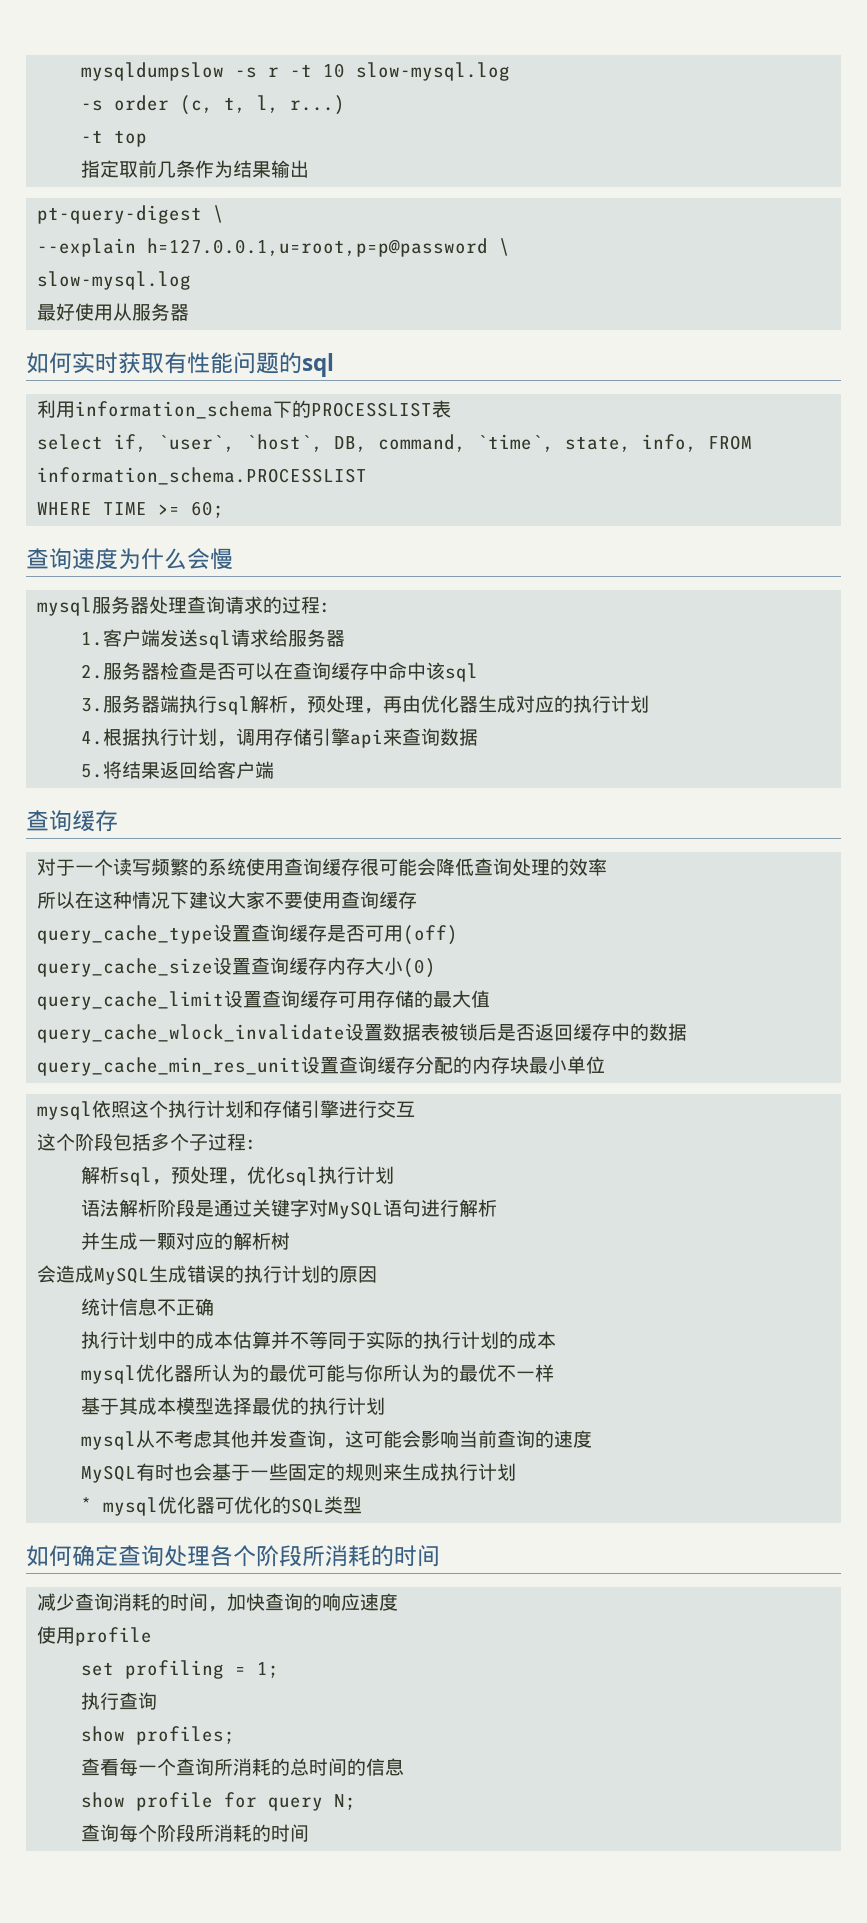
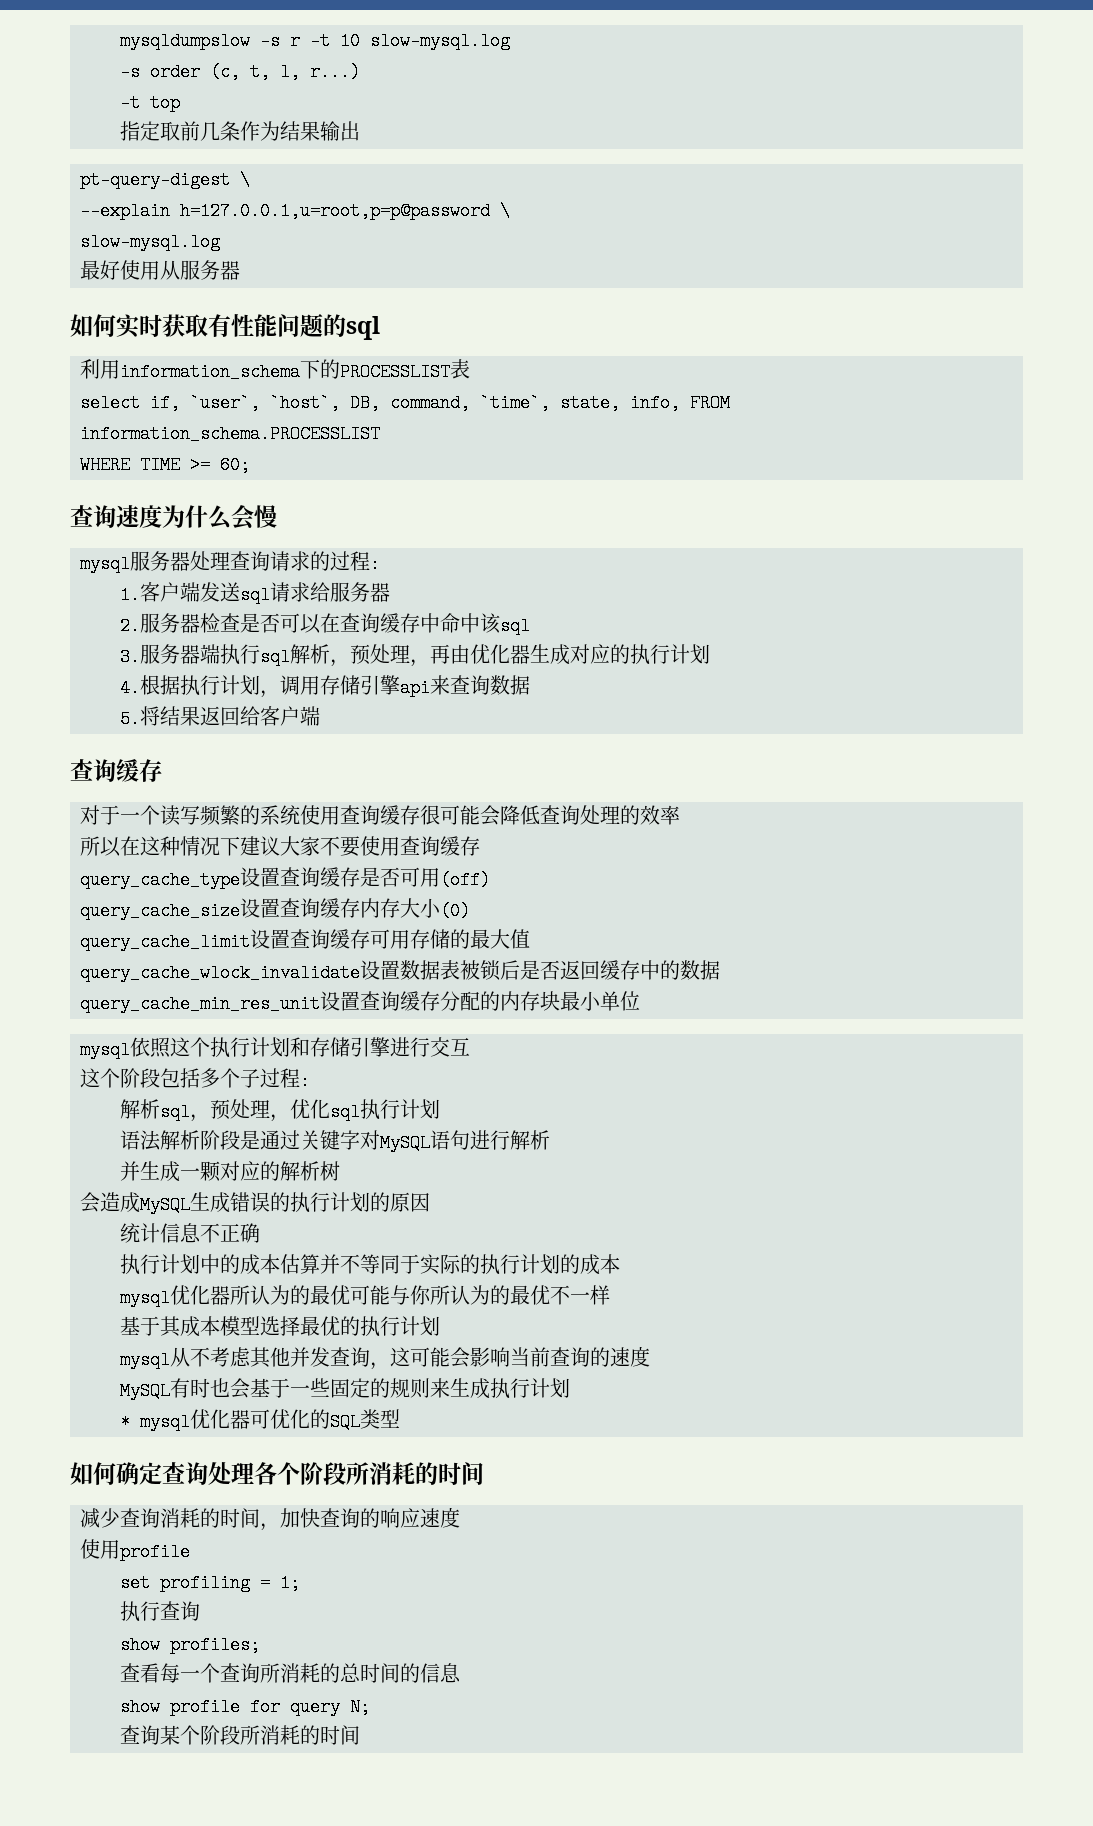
[118,1824,138,1842] 每 -> [160,1725,181,1745] 某

